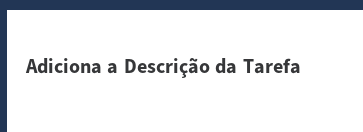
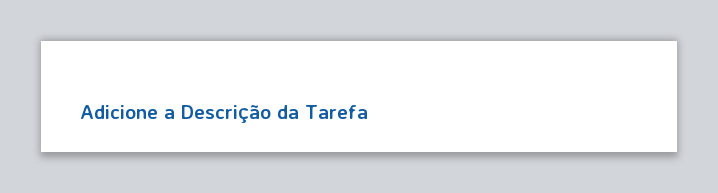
[25,58,102,74] Adiciona -> [80,105,158,119] Adicione

